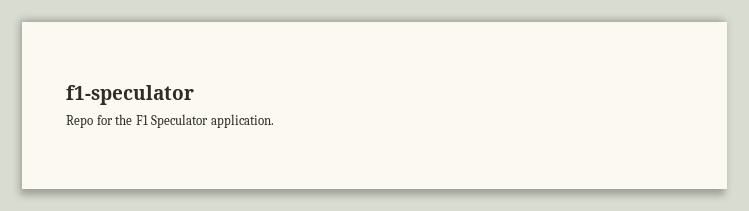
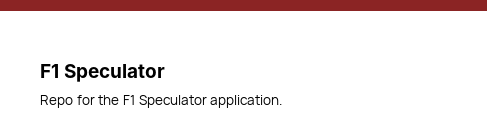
[66,85,194,105] f1-speculator -> [40,64,166,82] F1 Speculator

